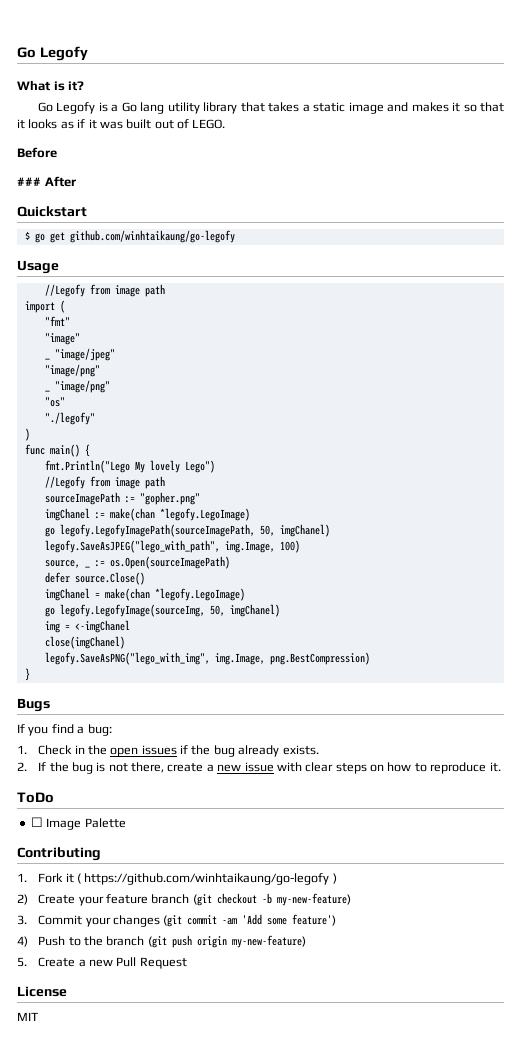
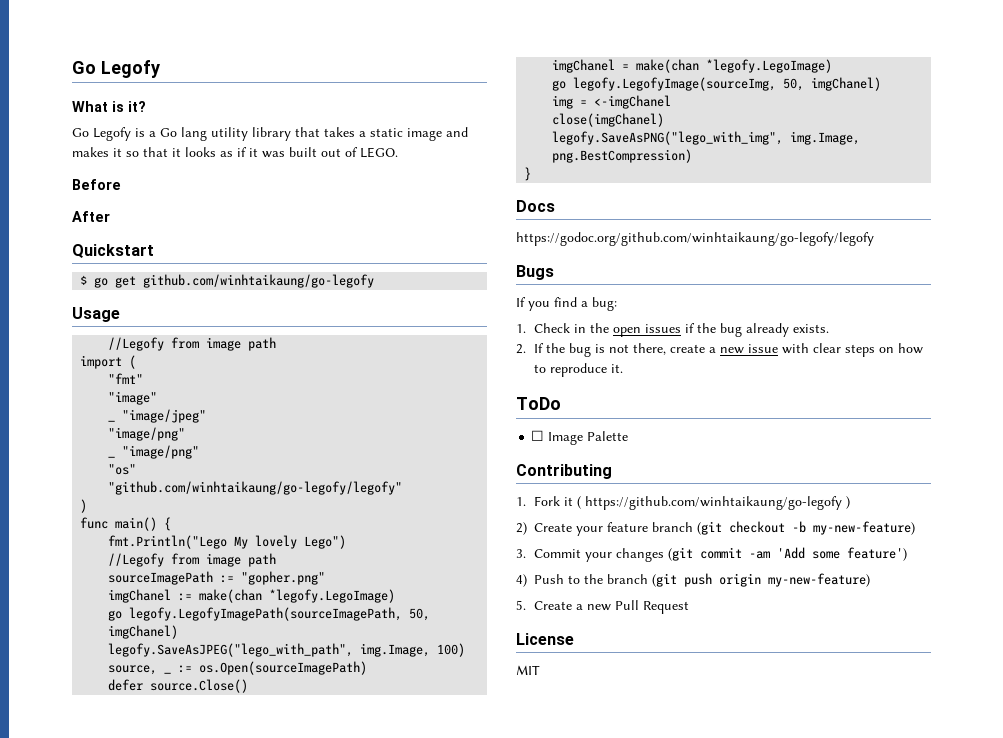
[17,177,41,186] ### -> (121, 184) none
[44,412,95,425] "./legofy" -> [108,481,403,495] "github.com/winhtaikaung/go-legofy/legofy"
(30, 674) none -> [516,200,555,212] [516,232,874,246] // Docs // https://godoc.org/github.com/winhtaikaung/go-legofy/legofy

